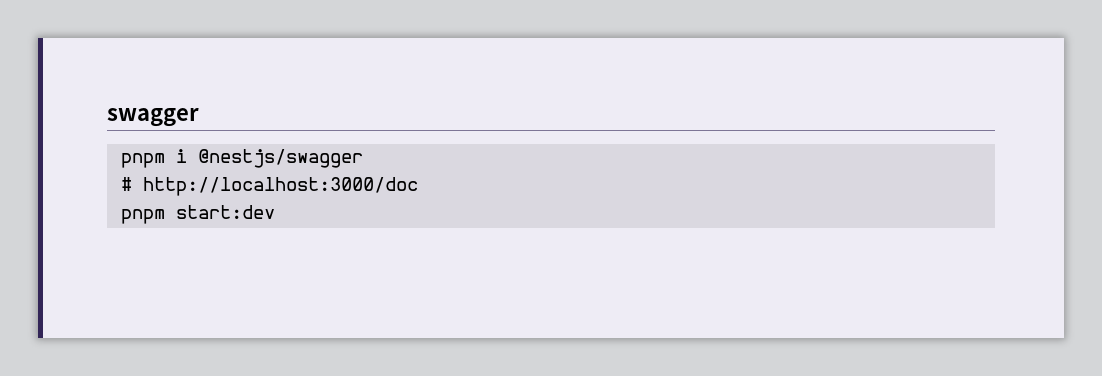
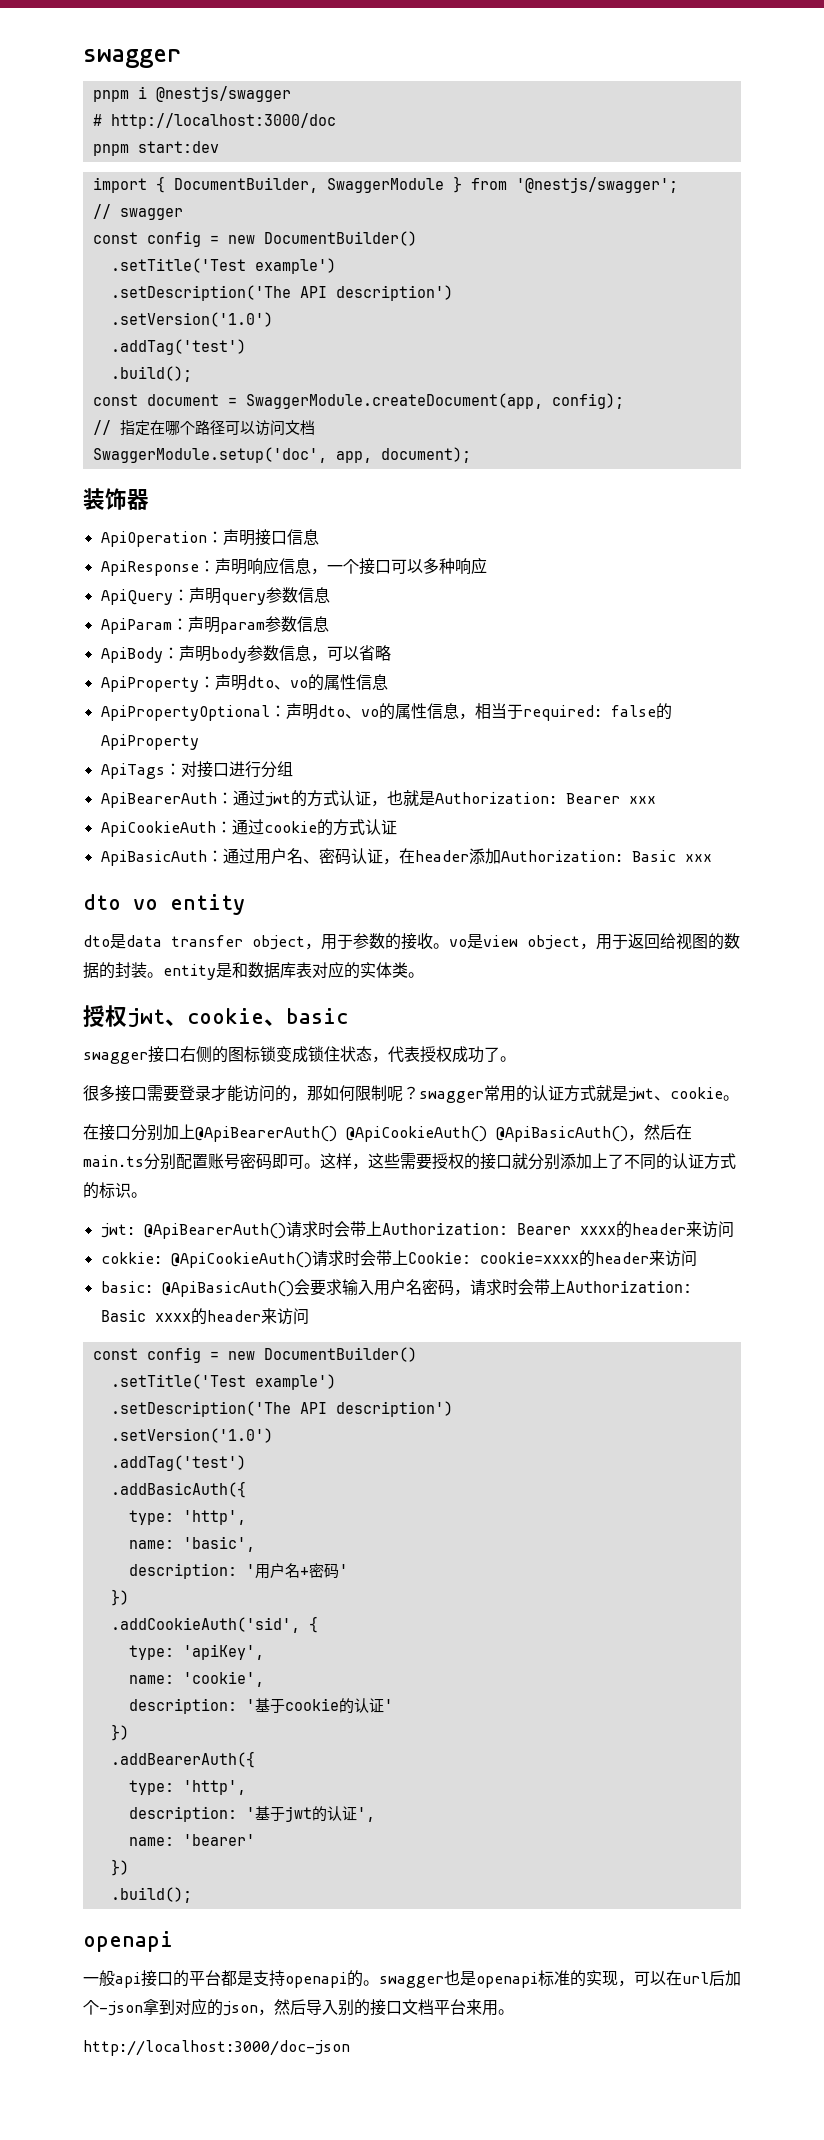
(275, 212) none -> [92,176,678,193] [92,204,183,220] [92,231,417,247] [110,258,336,274] [110,285,453,301] [110,312,273,327] [110,339,246,355] [110,366,192,382] [92,393,624,409] [92,420,315,436] [92,447,471,463] [83,488,149,510] [100,529,319,547] [100,557,487,576] [100,587,330,605] [100,616,329,634] [100,645,391,663] [100,674,388,692] [100,703,672,721] [100,734,199,750] [100,761,293,779] [100,790,656,808] [100,819,397,837] [100,848,712,866] [83,894,245,915] [83,933,740,950] [83,961,424,980] [83,1005,348,1028] [83,1046,516,1064] [83,1085,739,1103] [83,1124,692,1142] [83,1153,736,1170] [83,1182,147,1199] [100,1221,734,1239] [100,1250,697,1268] [100,1279,692,1297] [100,1308,309,1325] [92,1347,417,1363] [110,1374,336,1390] [110,1401,453,1417] [110,1428,273,1443] [110,1455,246,1471] [110,1481,246,1498] [128,1510,246,1525] [128,1536,255,1552] [128,1563,348,1579] [110,1589,129,1606] [110,1616,318,1633] [128,1644,264,1660] [128,1671,264,1687] [128,1698,393,1714] [110,1724,129,1741] [110,1751,255,1768] [128,1780,246,1795] [128,1806,375,1822] [128,1834,255,1846] [110,1859,129,1876] [110,1887,192,1903] [83,1931,173,1952] [83,1970,741,1988] [83,1998,514,2016] [83,2040,350,2056] // import { DocumentBuilder, SwaggerModule } from '@nestjs/swagger'; // // swagger // const config = new DocumentBuilder() // .setTitle('Test example') // .setDescription('The API description') // .setVersion('1.0') // .addTag('test') // .build(); // const document = SwaggerModule.createDocument(app, config); // // 指定在哪个路径可以访问文档 // SwaggerModule.setup('doc', app, document); // 装饰器 // ApiOperation：声明接口信息 // ApiResponse：声明响应信息，一个接口可以多种响应 // ApiQuery：声明query参数信息 // ApiParam：声明param参数信息 // ApiBody：声明body参数信息，可以省略 // ApiProperty：声明dto、vo的属性信息 // ApiPropertyOptional：声明dto、vo的属性信息，相当于required: false的ApiProperty // ApiTags：对接口进行分组 // ApiBearerAuth：通过jwt的方式认证，也就是Authorization: Bearer xxx // ApiCookieAuth：通过cookie的方式认证 // ApiBasicAuth：通过用户名、密码认证，在header添加Authorization: Basic xxx // dto vo entity // dto是data transfer object，用于参数的接收。vo是view object，用于返回给视图的数据的封装。entity是和数据库表对应的实体类。 // 授权jwt、cookie、basic // swagger接口右侧的图标锁变成锁住状态，代表授权成功了。 // 很多接口需要登录才能访问的，那如何限制呢？swagger常用的认证方式就是jwt、cookie。 // 在接口分别加上@ApiBearerAuth() @ApiCookieAuth() @ApiBasicAuth()，然后在main.ts分别配置账号密码即可。这样，这些需要授权的接口就分别添加上了不同的认证方式的标识。 // jwt: @ApiBearerAuth()请求时会带上Authorization: Bearer xxxx的header来访问 // cokkie: @ApiCookieAuth()请求时会带上Cookie: cookie=xxxx的header来访问 // basic: @ApiBasicAuth()会要求输入用户名密码，请求时会带上Authorization: Basic xxxx的header来访问 // const config = new DocumentBuilder() // .setTitle('Test example') // .setDescription('The API description') // .setVersion('1.0') // .addTag('test') // .addBasicAuth({ // type: 'http', // name: 'basic', // description: '用户名+密码' // }) // .addCookieAuth('sid', { // type: 'apiKey', // name: 'cookie', // description: '基于cookie的认证' // }) // .addBearerAuth({ // type: 'http', // description: '基于jwt的认证', // name: 'bearer' // }) // .build(); // openapi // 一般api接口的平台都是支持openapi的。swagger也是openapi标准的实现，可以在url后加个-json拿到对应的json，然后导入别的接口文档平台来用。 // http://localhost:3000/doc-json

